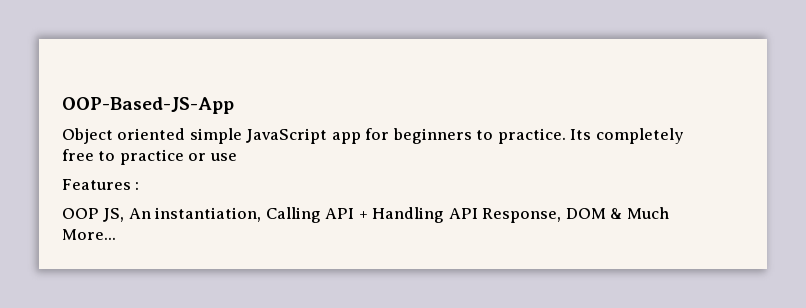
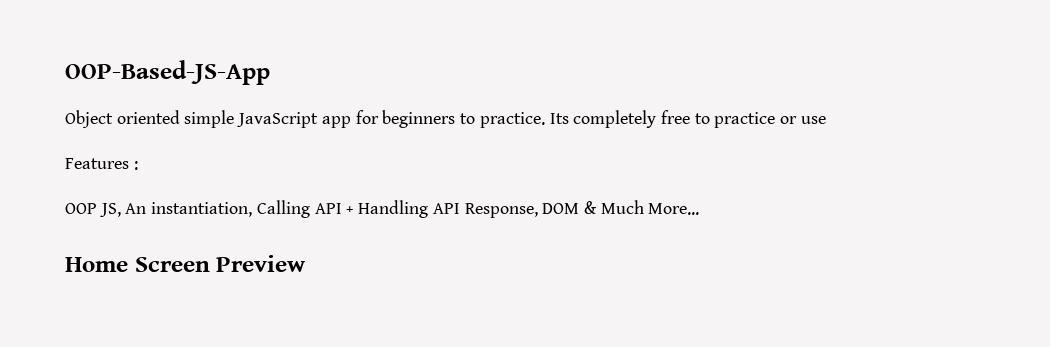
(116, 234) none -> [65,255,306,272] // Home Screen Preview

